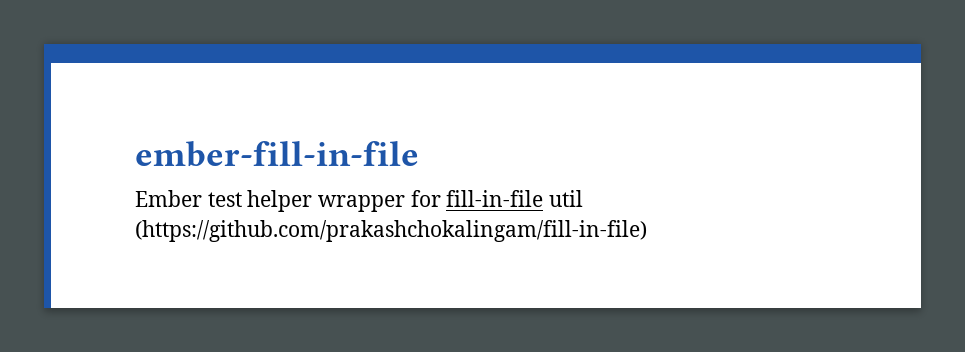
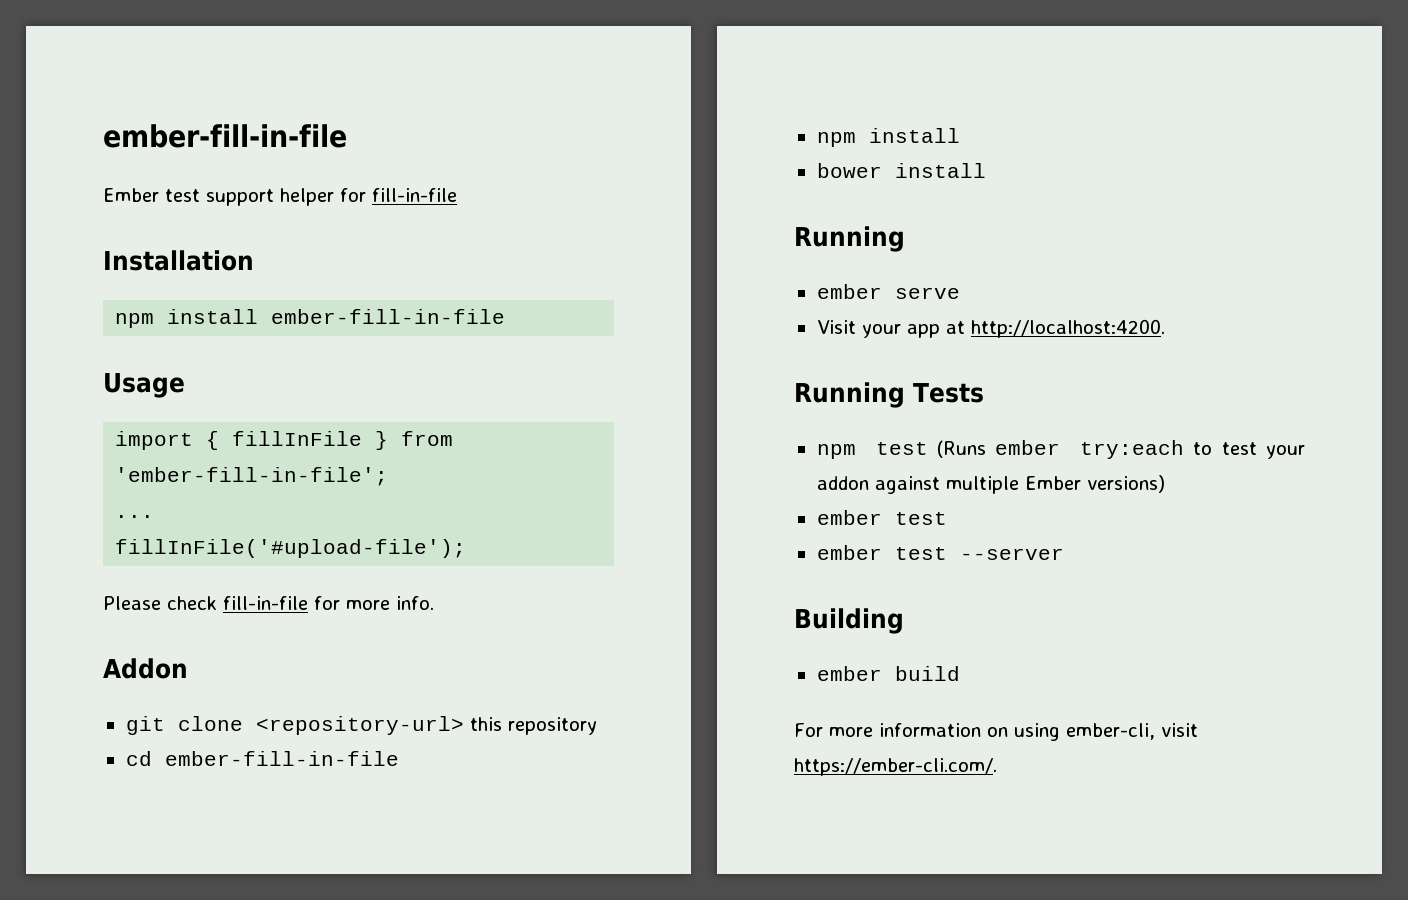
[247,190,406,212] helper wrapper -> [206,188,334,206] support helper
[549,190,584,207] [135,220,647,242] util (https://github.com/prakashchokalingam/fill-in-file) -> [103,250,254,271] [115,309,506,328] [103,373,185,398] [115,431,454,450] [115,467,389,486] [115,515,155,518] [115,539,467,558] [103,596,434,610] [103,658,188,679] [125,716,597,735] [125,751,399,766] [816,128,960,147] [816,163,986,178] [794,226,905,252] [816,284,960,299] [816,319,1165,338] [794,382,984,408] [816,440,1305,459] [816,475,1165,494] [816,510,947,525] [816,545,1064,560] [794,608,904,634] [816,666,960,681] [794,723,1198,741] [794,758,997,776] // Installation // npm install ember-fill-in-file // Usage // import { fillInFile } from 'ember-fill-in-file'; // ... // fillInFile('#upload-file'); // Please check fill-in-file for more info. // Addon // git clone <repository-url> this repository // cd ember-fill-in-file // npm install // bower install // Running // ember serve // Visit your app at http://localhost:4200. // Running Tests // npm test (Runs ember try:each to test your addon against multiple Ember versions) // ember test // ember test --server // Building // ember build // For more information on using ember-cli, visit https://ember-cli.com/.

